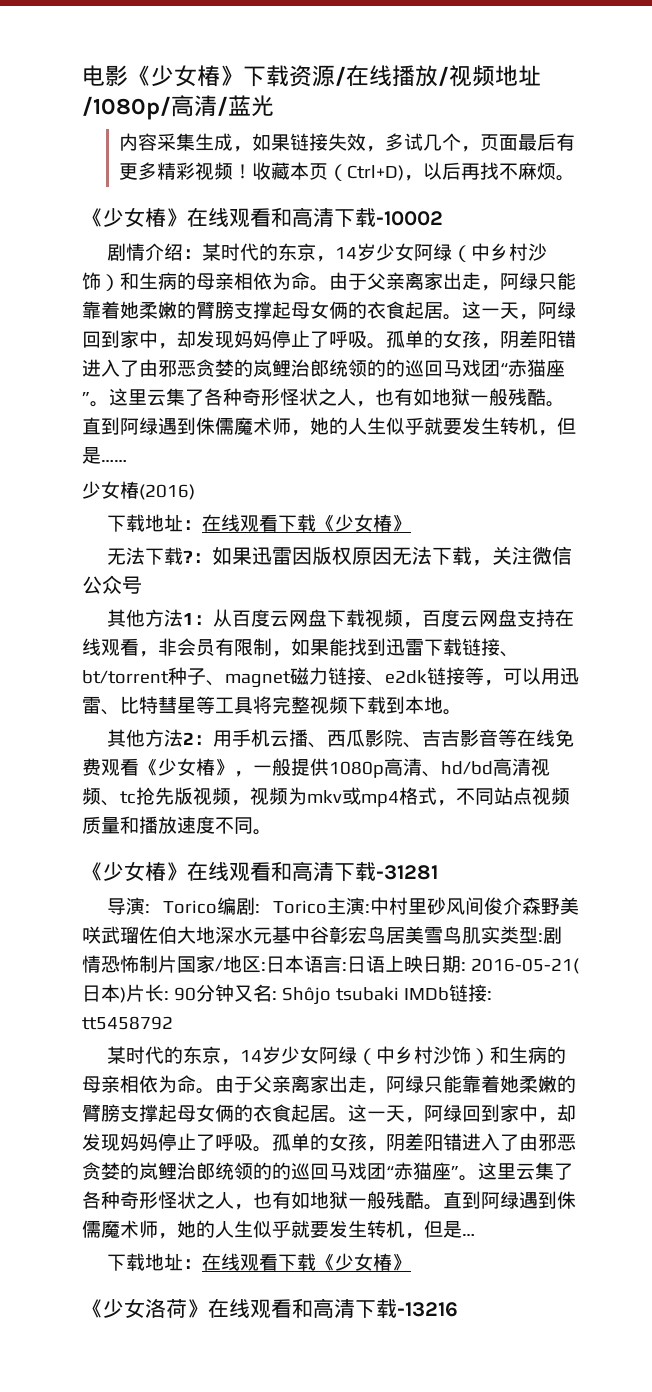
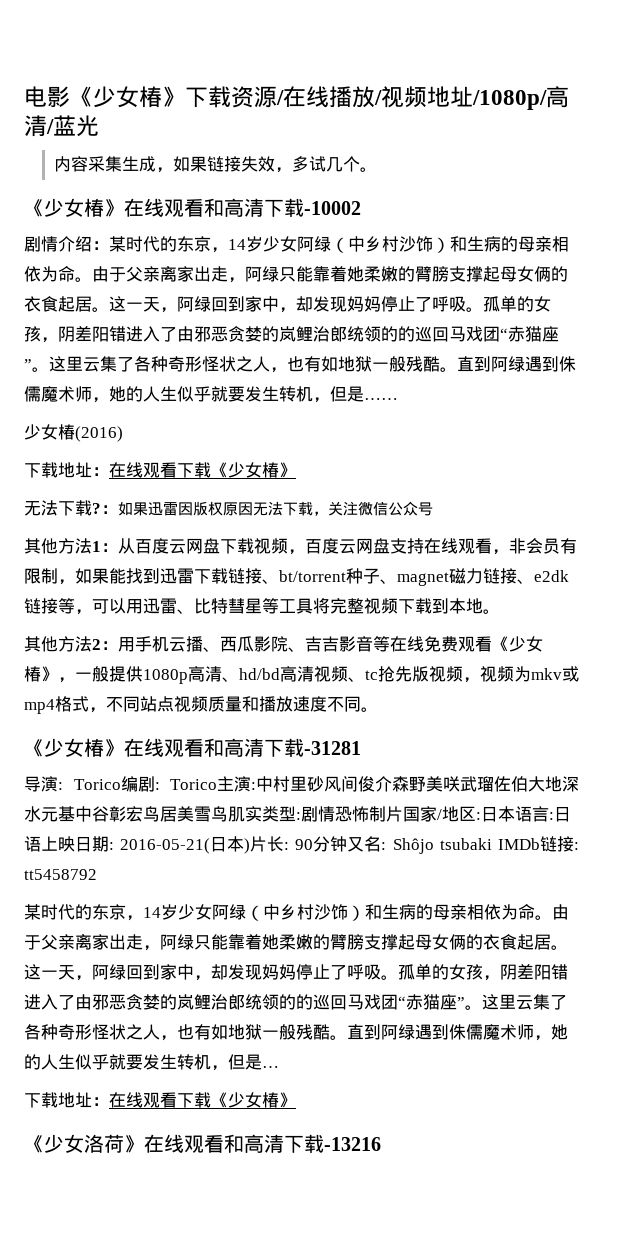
[460,133,575,152] [118,162,556,181] ，页面最后有更多精彩视频！收藏本页（Ctrl+D)，以后再找不麻烦 -> (360, 164) none

